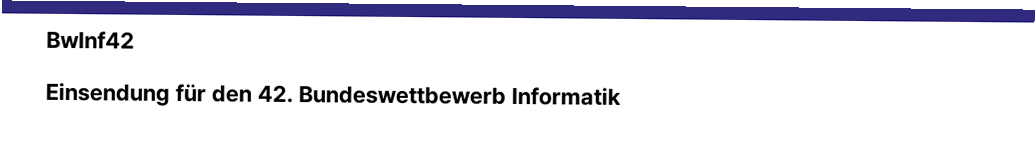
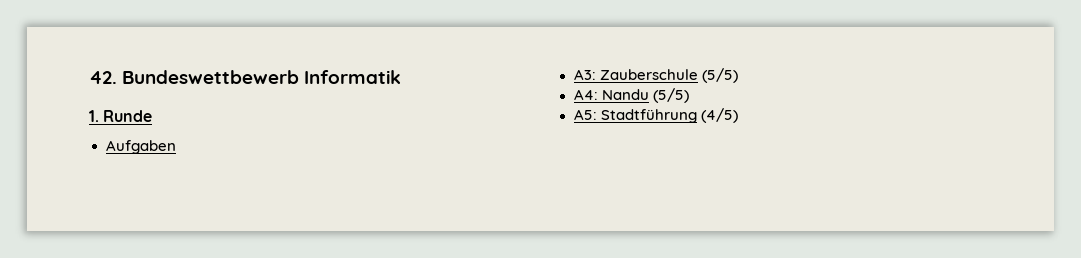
[46,30,135,49] [45,82,253,106] BwInf42 // Einsendung für den -> (89, 77) none
(622, 96) none -> [89,110,153,122] [105,140,176,154] [573,68,738,83] [573,88,689,103] [573,108,738,123] // 1. Runde // Aufgaben // A3: Zauberschule (5/5) // A4: Nandu (5/5) // A5: Stadtführung (4/5)

